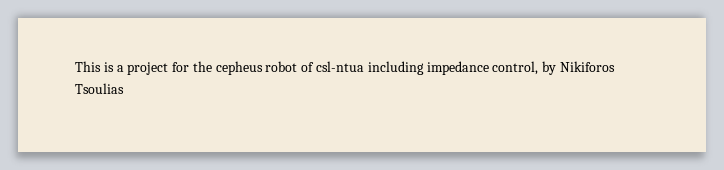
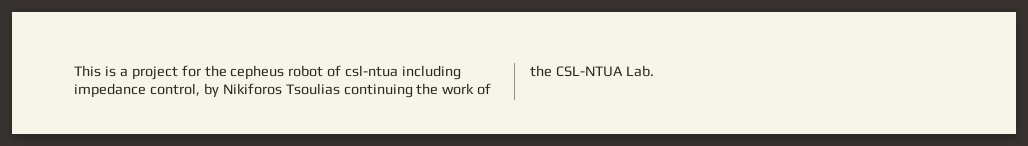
(124, 88) none -> [343,83,492,98] [530,65,654,77] continuing the work of the CSL-NTUA Lab.

